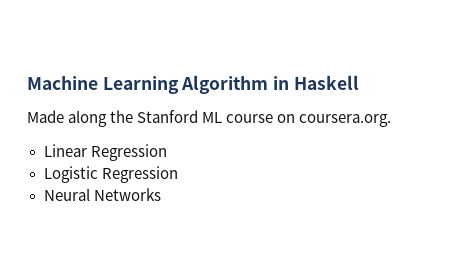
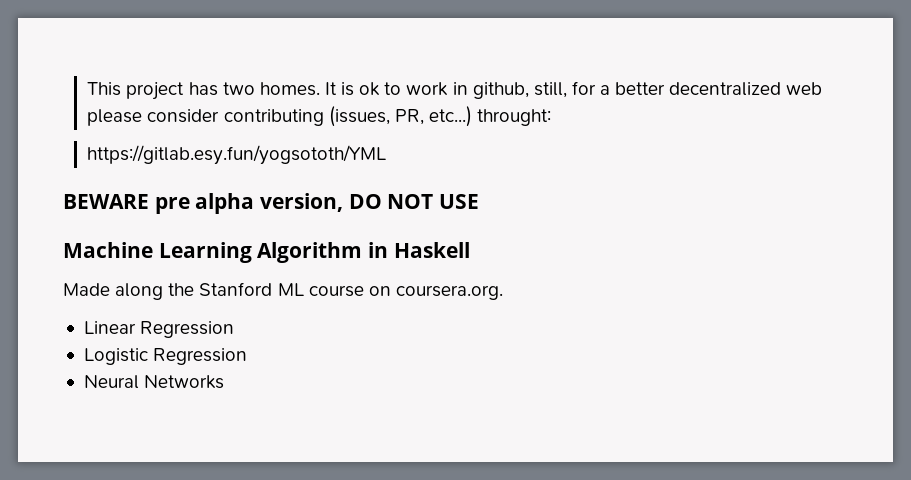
(27, 83) none -> [87,81,823,100] [87,106,552,127] [87,145,387,165] [63,193,479,214] This project has two homes. It is ok to work in github, still, for a better decentralized web please consider contributing (issues, PR, etc...) throught: // https://gitlab.esy.fun/yogsototh/YML // BEWARE pre alpha version, DO NOT USE //

